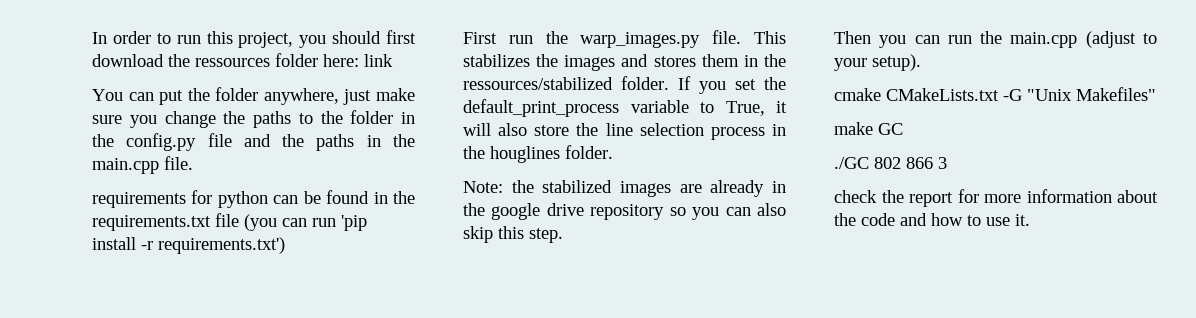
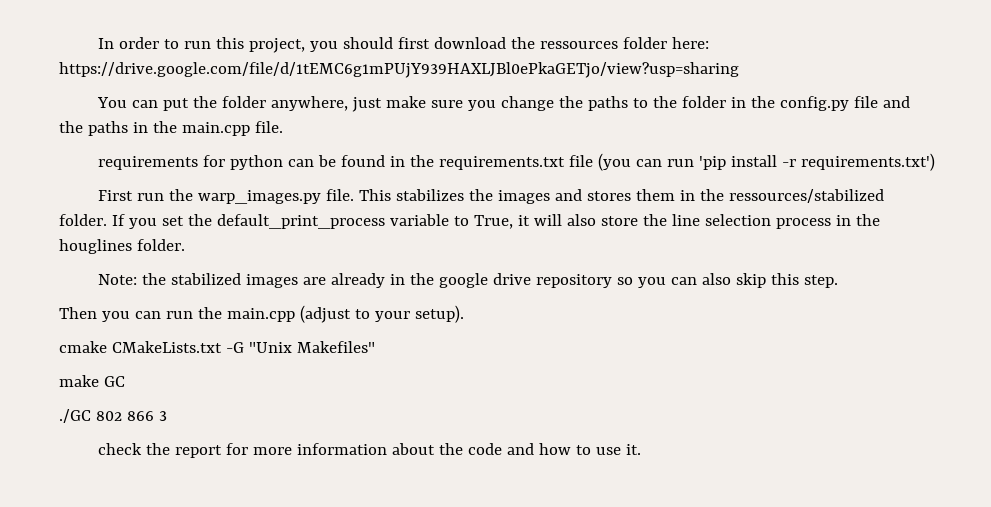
[364,54,393,67] link -> [59,62,739,78] https://drive.google.com/file/d/1tEMC6g1mPUjY939HAXLJBl0ePkaGETjo/view?usp=sharing

